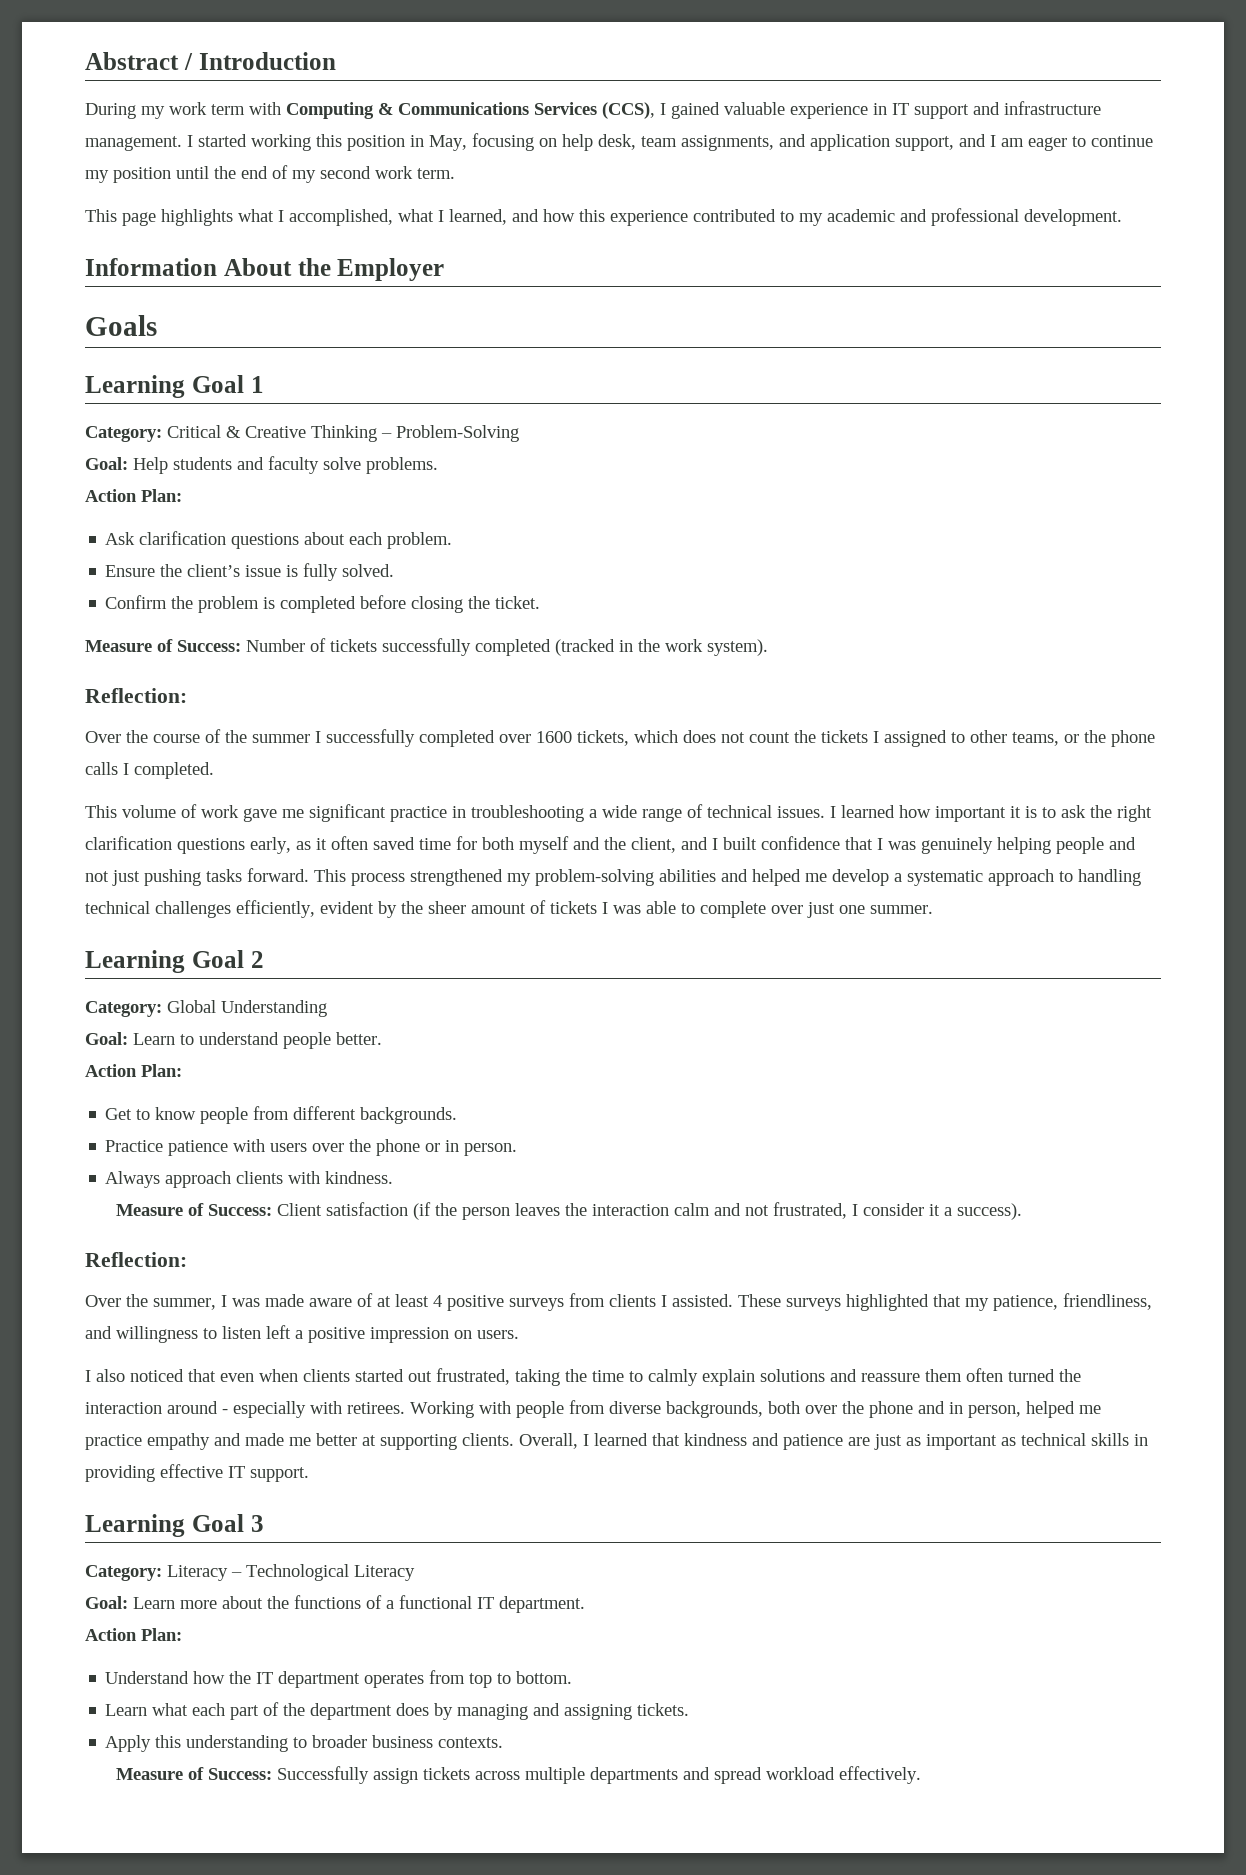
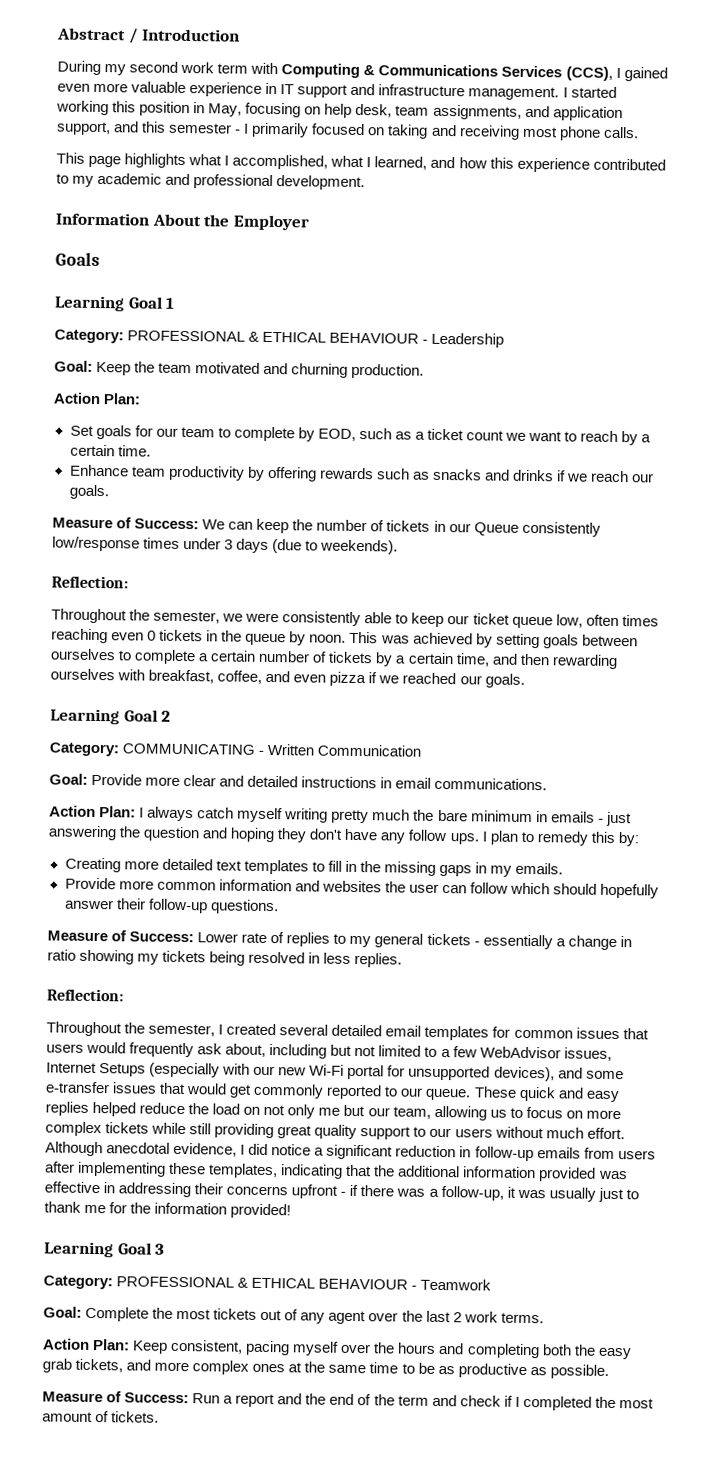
(165, 112) none -> [129,61,179,73] second
(720, 110) none -> [57,82,129,93] even more
[990,135,1153,151] [85,165,455,183] I am eager to continue my position until the end of my second work term. -> [142,121,639,141] this semester - I primarily focused on taking and receiving most phone calls.
[167,425,519,442] [85,456,438,474] [85,489,182,502] [105,531,453,549] [105,563,395,581] [105,595,541,613] [85,638,768,656] [85,688,187,703] [85,729,1155,747] [85,762,214,779] [85,804,1152,822] [85,836,1136,854] [85,868,1141,886] [85,900,933,918] [85,950,264,973] [85,1000,327,1017] [85,1032,382,1049] [85,1064,182,1077] [105,1106,458,1124] [105,1139,518,1156] [105,1171,394,1188] [116,1202,1023,1220] [85,1252,187,1267] [85,1293,1152,1311] [85,1325,519,1343] [85,1368,1081,1386] [85,1400,1101,1418] [85,1433,1148,1450] [85,1464,309,1482] [85,1514,264,1537] [85,1564,415,1581] [85,1595,585,1613] [85,1628,182,1641] [105,1670,573,1688] [105,1702,690,1720] [105,1735,504,1752] [116,1766,922,1784] Critical & Creative Thinking – Problem-Solving // Goal: Help students and faculty solve problems. // Action Plan: // Ask clarification questions about each problem. // Ensure the client’s issue is fully solved. // Confirm the problem is completed before closing the ticket. // Measure of Success: Number of tickets successfully completed (tracked in the work system). // Reflection: // Over the course of the summer I successfully completed over 1600 tickets, which does not count the tickets I assigned to other teams, or the phone calls I completed. // This volume of work gave me significant practice in troubleshooting a wide range of technical issues. I learned how important it is to ask the right clarification questions early, as it often saved time for both myself and the client, and I built confidence that I was genuinely helping people and not just pushing tasks forward. This process strengthened my problem-solving abilities and helped me develop a systematic approach to handling technical challenges efficiently, evident by the sheer amount of tickets I was able to complete over just one summer. // Learning Goal 2 // Category: Global Understanding // Goal: Learn to understand people better. // Action Plan: // Get to know people from different backgrounds. // Practice patience with users over the phone or in person. // Always approach clients with kindness. // Measure of Success: Client satisfaction (if the person leaves the interaction calm and not frustrated, I consider it a success). // Reflection: // Over the summer, I was made aware of at least 4 positive surveys from clients I assisted. These surveys highlighted that my patience, friendliness, and willingness to listen left a positive impression on users. // I also noticed that even when clients started out frustrated, taking the time to calmly explain solutions and reassure them often turned the interaction around - especially with retirees. Working with people from diverse backgrounds, both over the phone and in person, helped me practice empathy and made me better at supporting clients. Overall, I learned that kindness and patience are just as important as technical skills in providing effective IT support. // Learning Goal 3 // Category: Literacy – Technological Literacy // Goal: Learn more about the functions of a functional IT department. // Action Plan: // Understand how the IT department operates from top to bottom. // Learn what each part of the department does by managing and assigning tickets. // Apply this understanding to broader business contexts. // Measure of Success: Successfully assign tickets across multiple departments and spread workload effectively. -> [127,330,505,348] [54,360,425,379] [53,392,142,405] [69,424,652,446] [69,444,151,457] [69,464,655,483] [68,484,109,500] [52,517,601,537] [52,536,399,555] [51,575,128,589] [51,608,659,629] [51,628,638,649] [50,648,618,669] [50,668,525,688] [50,708,172,725] [49,742,422,757] [49,773,548,791] [49,805,632,827] [48,825,639,847] [64,857,564,877] [64,877,660,899] [64,898,279,915] [47,930,632,951] [47,949,403,968] [47,988,124,1002] [46,1021,649,1041] [46,1041,612,1061] [46,1062,624,1082] [45,1081,619,1103] [45,1101,621,1121] [45,1121,625,1140] [45,1141,656,1162] [45,1161,628,1182] [44,1181,639,1203] [44,1201,292,1219] [44,1241,166,1258] [43,1275,492,1291] [43,1306,544,1325] [42,1338,632,1360] [42,1358,609,1379] [42,1391,654,1411] [42,1411,160,1423] PROFESSIONAL & ETHICAL BEHAVIOUR - Leadership // Goal: Keep the team motivated and churning production. // Action Plan: // Set goals for our team to complete by EOD, such as a ticket count we want to reach by a certain time. // Enhance team productivity by offering rewards such as snacks and drinks if we reach our goals. // Measure of Success: We can keep the number of tickets in our Queue consistently low/response times under 3 days (due to weekends). // Reflection: // Throughout the semester, we were consistently able to keep our ticket queue low, often times reaching even 0 tickets in the queue by noon. This was achieved by setting goals between ourselves to complete a certain number of tickets by a certain time, and then rewarding ourselves with breakfast, coffee, and even pizza if we reached our goals. // Learning Goal 2 // Category: COMMUNICATING - Written Communication // Goal: Provide more clear and detailed instructions in email communications. // Action Plan: I always catch myself writing pretty much the bare minimum in emails - just answering the question and hoping they don't have any follow ups. I plan to remedy this by: // Creating more detailed text templates to fill in the missing gaps in my emails. // Provide more common information and websites the user can follow which should hopefully answer their follow-up questions. // Measure of Success: Lower rate of replies to my general tickets - essentially a change in ratio showing my tickets being resolved in less replies. // Reflection: // Throughout the semester, I created several detailed email templates for common issues that users would frequently ask about, including but not limited to a few WebAdvisor issues, Internet Setups (especially with our new Wi-Fi portal for unsupported devices), and some e-transfer issues that would get commonly reported to our queue. These quick and easy replies helped reduce the load on not only me but our team, allowing us to focus on more complex tickets while still providing great quality support to our users without much effort. Although anecdotal evidence, I did notice a significant reduction in follow-up emails from users after implementing these templates, indicating that the additional information provided was effective in addressing their concerns upfront - if there was a follow-up, it was usually just to thank me for the information provided! // Learning Goal 3 // Category: PROFESSIONAL & ETHICAL BEHAVIOUR - Teamwork // Goal: Complete the most tickets out of any agent over the last 2 work terms. // Action Plan: Keep consistent, pacing myself over the hours and completing both the easy grab tickets, and more complex ones at the same time to be as productive as possible. // Measure of Success: Run a report and the end of the term and check if I completed the most amount of tickets.

